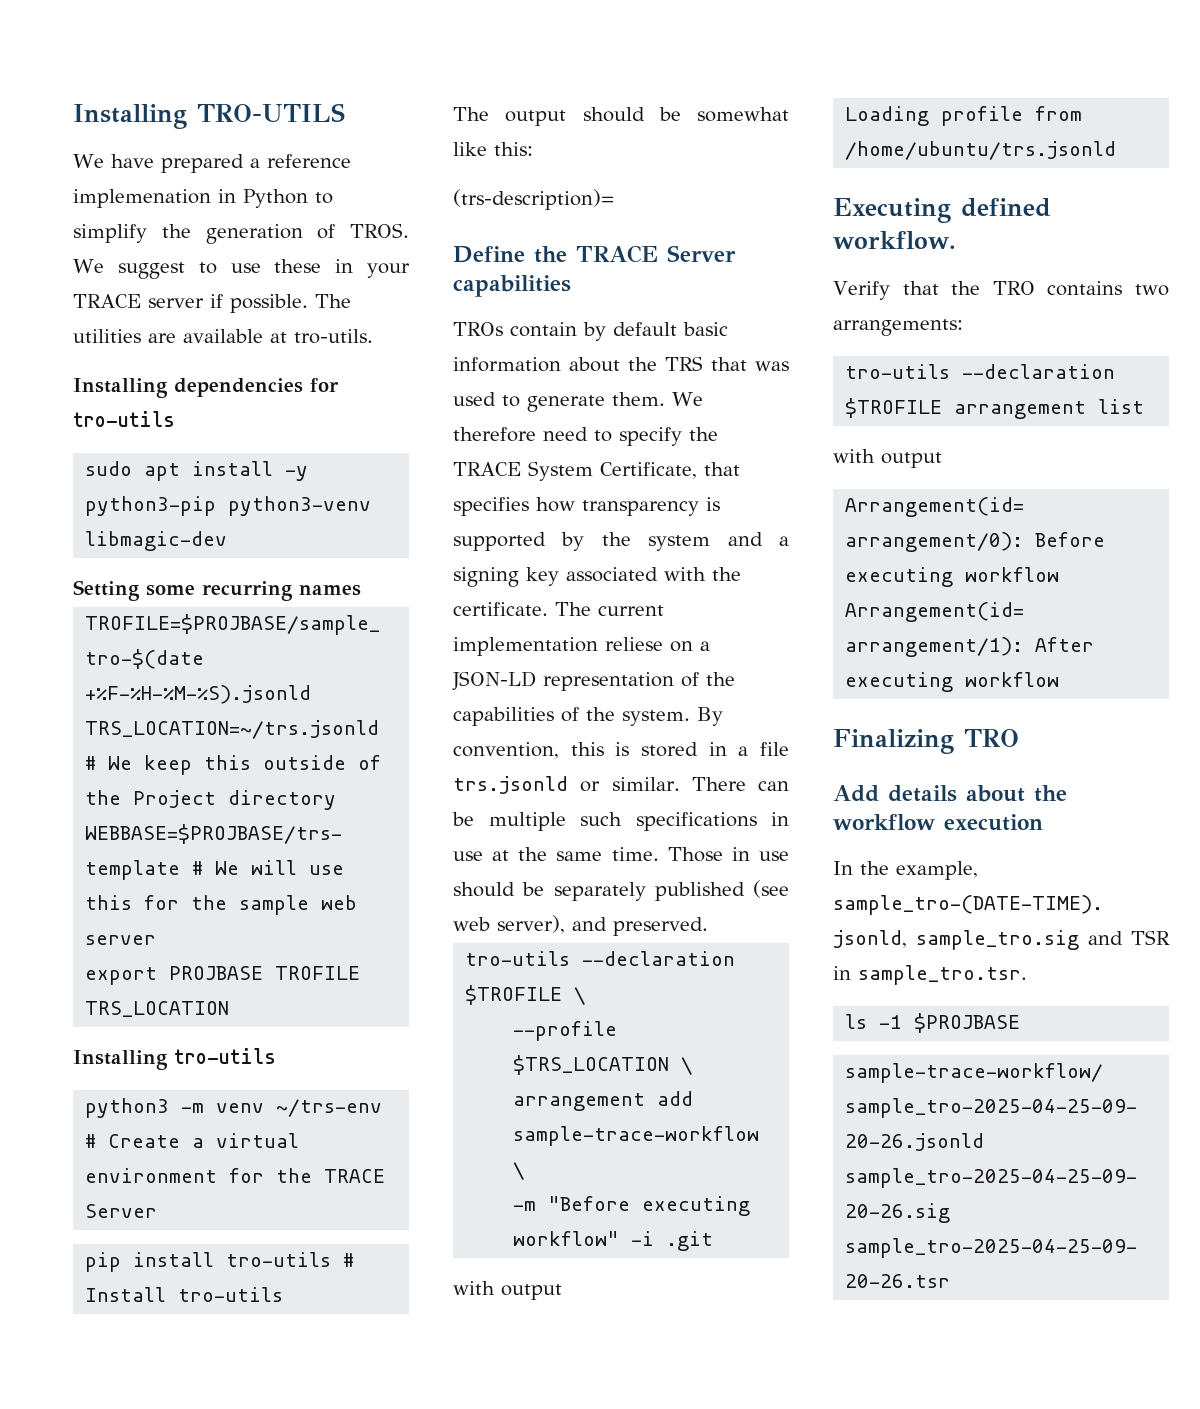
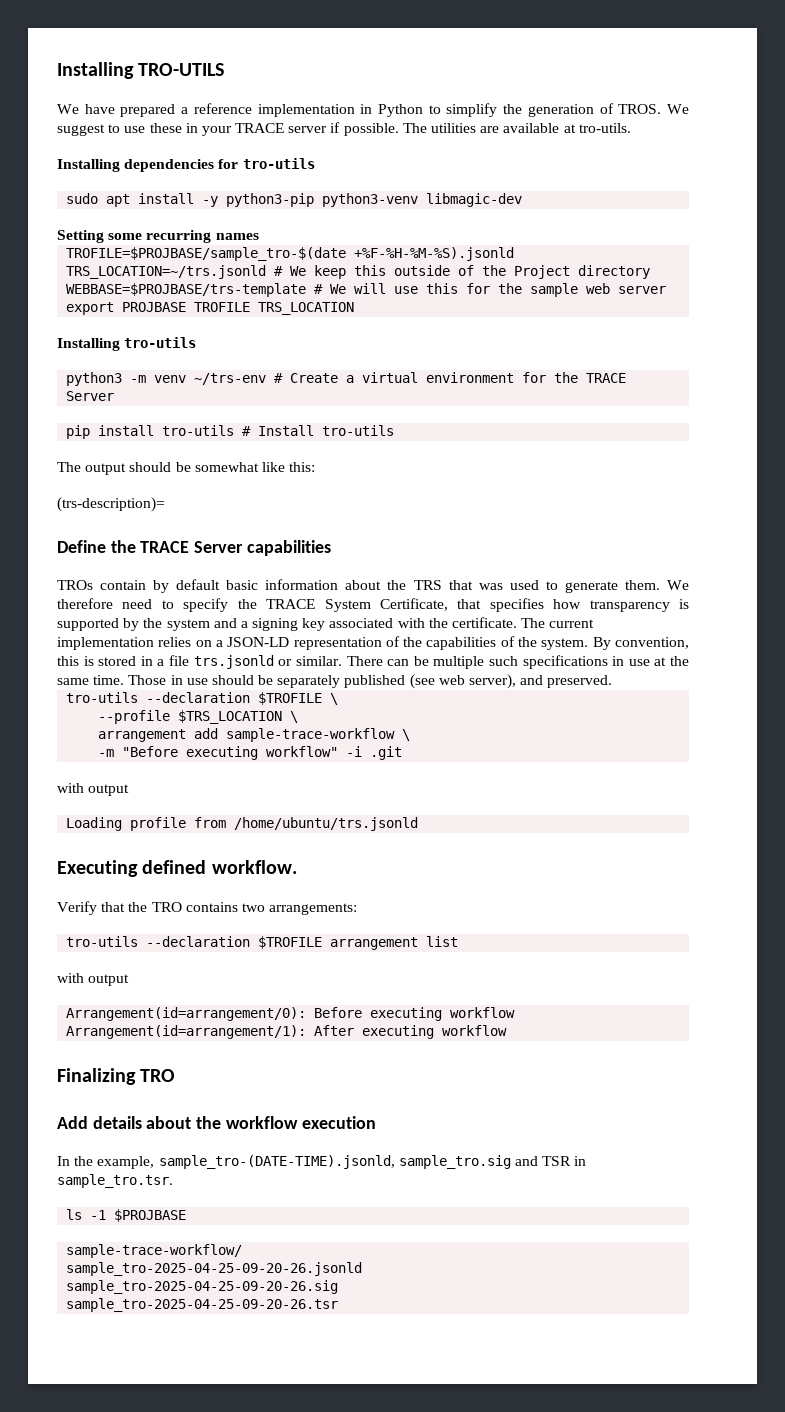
[73,189,211,208] implemenation -> [257,104,355,117] implementation
[605,637,663,651] reliese -> [158,637,192,647] relies

